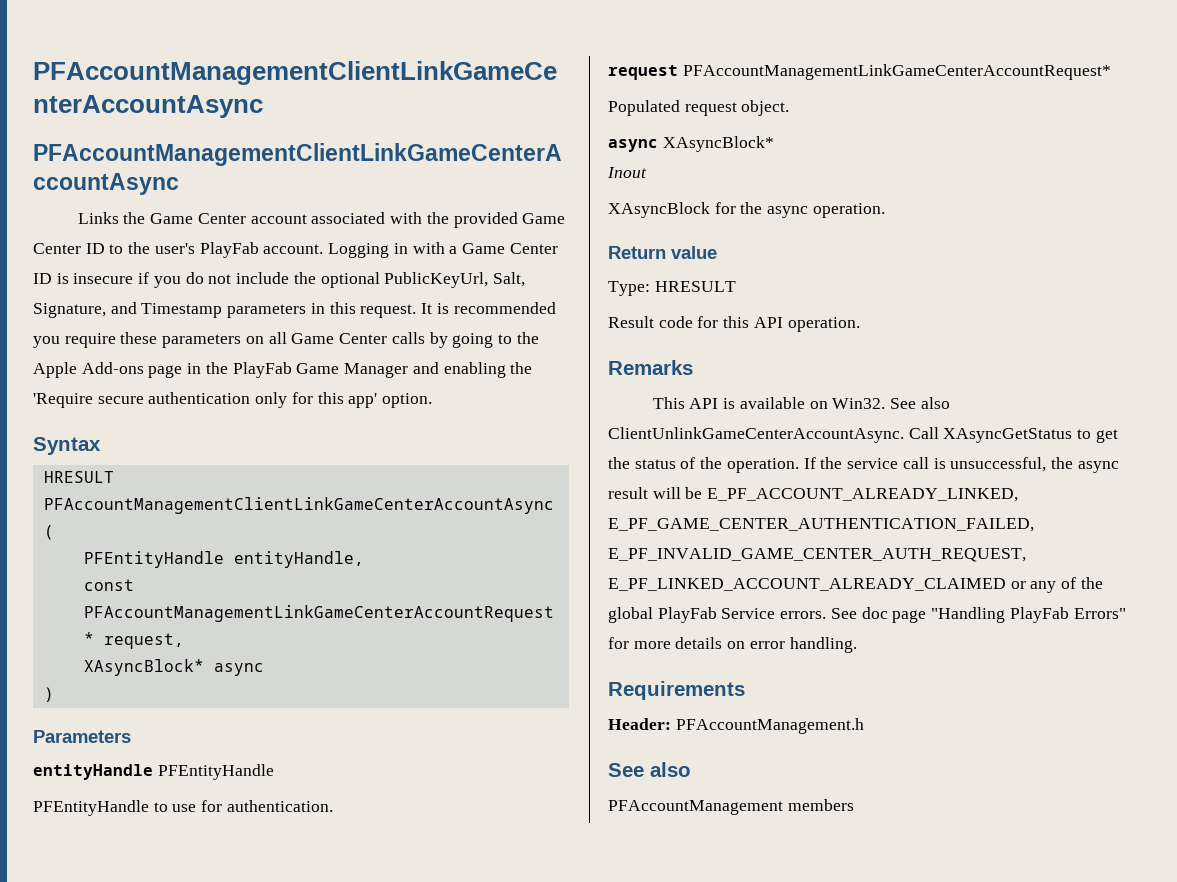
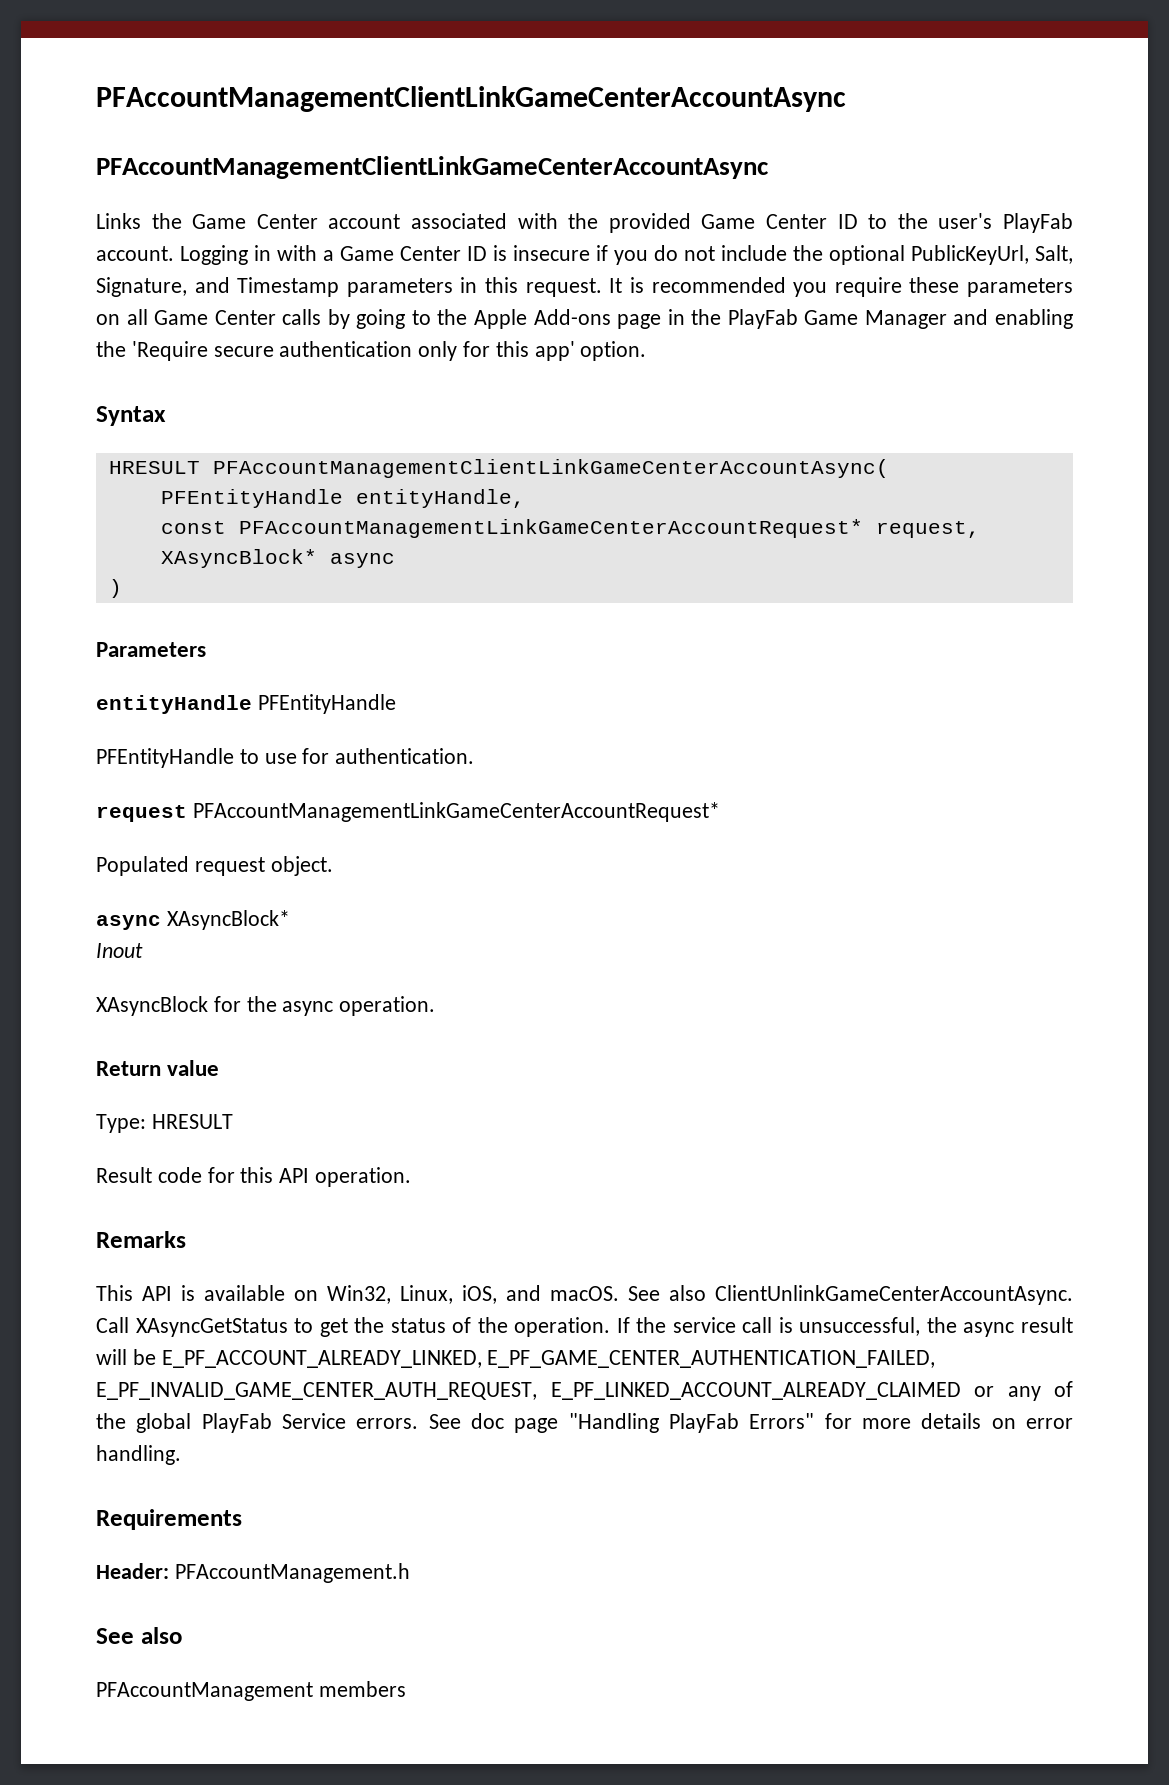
[832,398,886,409] Win32. -> [327,1285,619,1304] Win32, Linux, iOS, and macOS.

